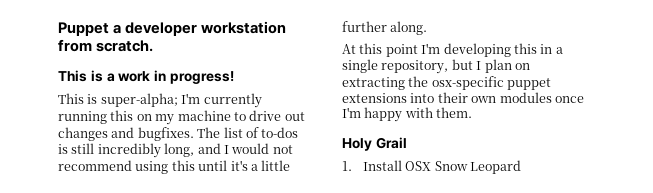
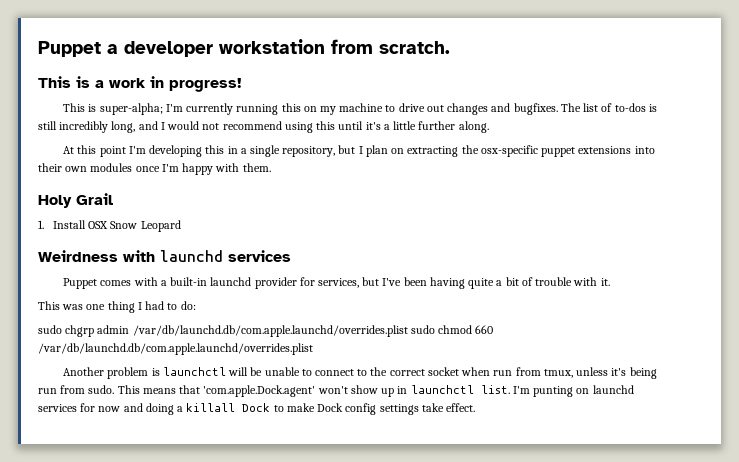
(521, 167) none -> [38,250,291,262] [63,277,610,289] [38,301,196,313] [38,325,494,337] [38,343,313,355] [63,367,657,379] [38,385,634,397] [38,403,476,415] // Weirdness with launchd services // Puppet comes with a built-in launchd provider for services, but I've been having quite a bit of trouble with it. // This was one thing I had to do: // sudo chgrp admin /var/db/launchd.db/com.apple.launchd/overrides.plist sudo chmod 660 /var/db/launchd.db/com.apple.launchd/overrides.plist // Another problem is launchctl will be unable to connect to the correct socket when run from tmux, unless it's being run from sudo. This means that 'com.apple.Dock.agent' won't show up in launchctl list. I'm punting on launchd services for now and doing a killall Dock to make Dock config settings take effect.

